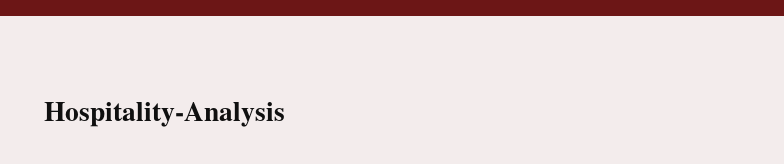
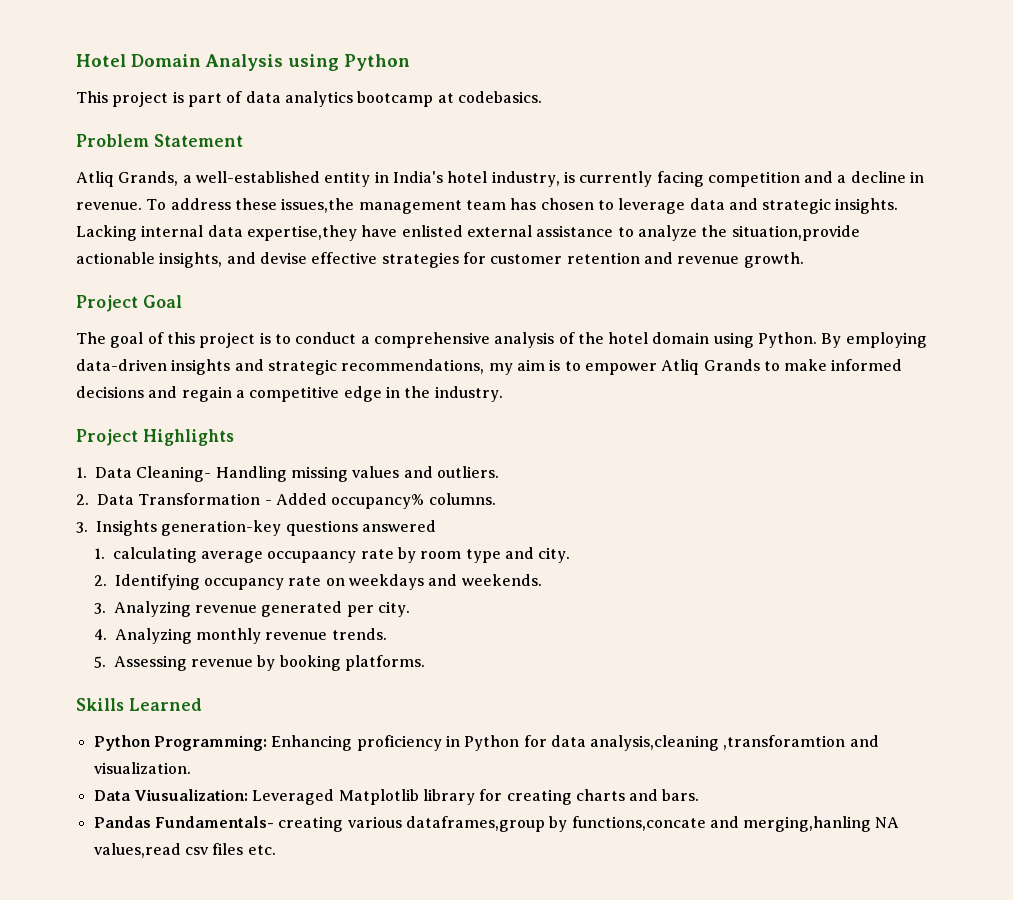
[44,102,285,127] Hospitality-Analysis -> [76,54,410,71] [76,91,542,107] [76,134,243,147] [76,171,925,187] [76,198,899,214] [76,225,860,241] [76,252,804,268] [76,295,182,312] [76,332,927,348] [76,359,903,375] [76,386,503,402] [76,429,234,446] [76,466,499,482] [76,493,496,509] [76,520,436,536] [93,547,571,563] [93,574,542,590] [93,601,411,617] [93,628,387,644] [93,655,426,671] [76,698,202,711] [93,735,879,751] [93,762,191,774] [93,789,700,805] [93,816,900,832] [93,843,276,858] Hotel Domain Analysis using Python // This project is part of data analytics bootcamp at codebasics. // Problem Statement // Atliq Grands, a well-established entity in India's hotel industry, is currently facing competition and a decline in revenue. To address these issues,the management team has chosen to leverage data and strategic insights. Lacking internal data expertise,they have enlisted external assistance to analyze the situation,provide actionable insights, and devise effective strategies for customer retention and revenue growth. // Project Goal // The goal of this project is to conduct a comprehensive analysis of the hotel domain using Python. By employing data-driven insights and strategic recommendations, my aim is to empower Atliq Grands to make informed decisions and regain a competitive edge in the industry. // Project Highlights // 1. Data Cleaning- Handling missing values and outliers. // 2. Data Transformation - Added occupancy% columns. // 3. Insights generation-key questions answered // 1. calculating average occupaancy rate by room type and city. // 2. Identifying occupancy rate on weekdays and weekends. // 3. Analyzing revenue generated per city. // 4. Analyzing monthly revenue trends. // 5. Assessing revenue by booking platforms. // Skills Learned // Python Programming: Enhancing proficiency in Python for data analysis,cleaning ,transforamtion and visualization. // Data Viusualization: Leveraged Matplotlib library for creating charts and bars. // Pandas Fundamentals- creating various dataframes,group by functions,concate and merging,hanling NA values,read csv files etc.

